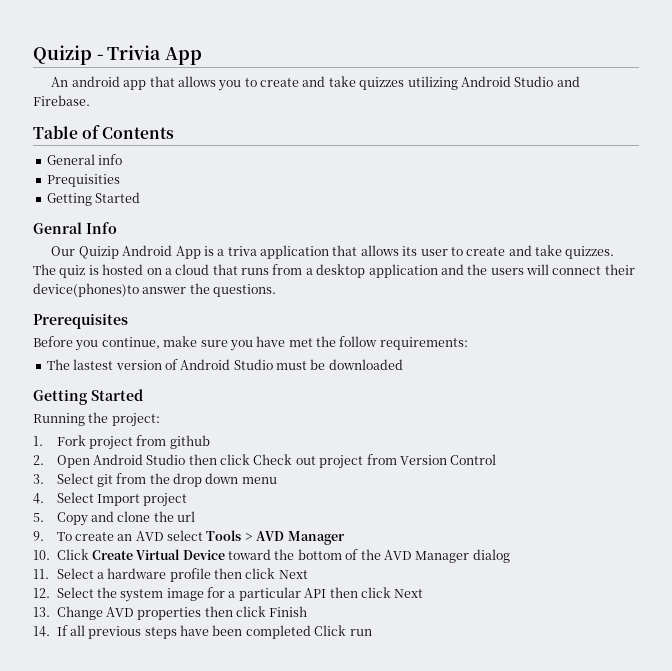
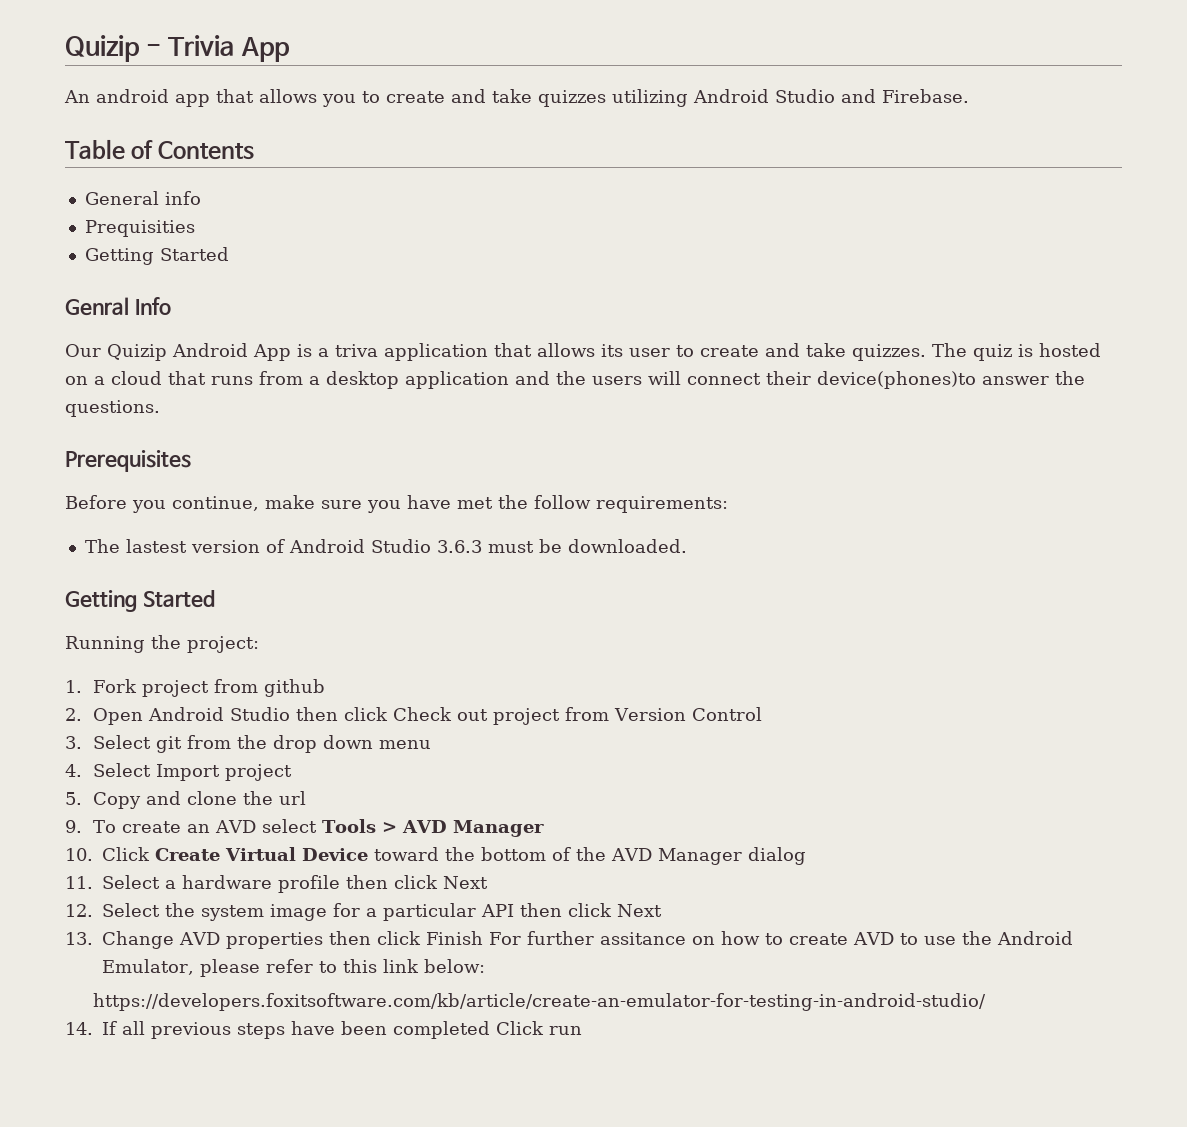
(273, 364) none -> [436,540,482,553] 3.6.3
[328,359,403,370] downloaded -> [567,539,687,553] downloaded.
(308, 611) none -> [488,931,1073,945] [102,959,485,977] [93,993,987,1011] For further assitance on how to create AVD to use the Android Emulator, please refer to this link below: // https://developers.foxitsoftware.com/kb/article/create-an-emulator-for-testing-in-android-studio/

